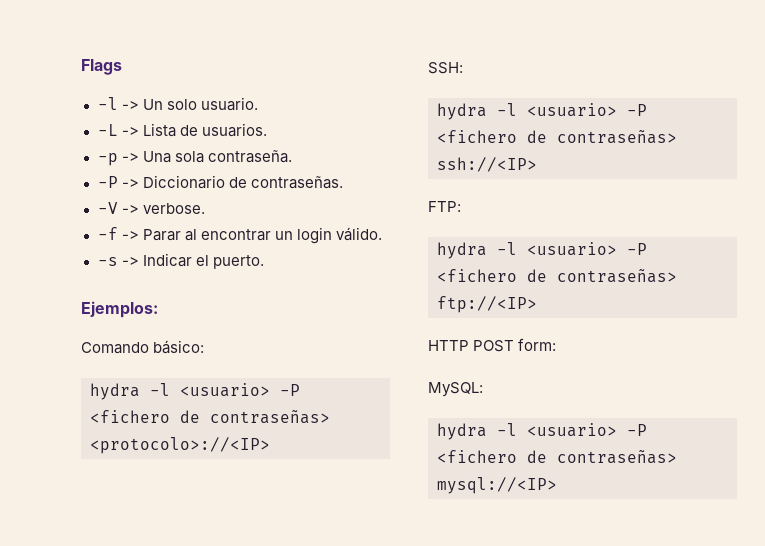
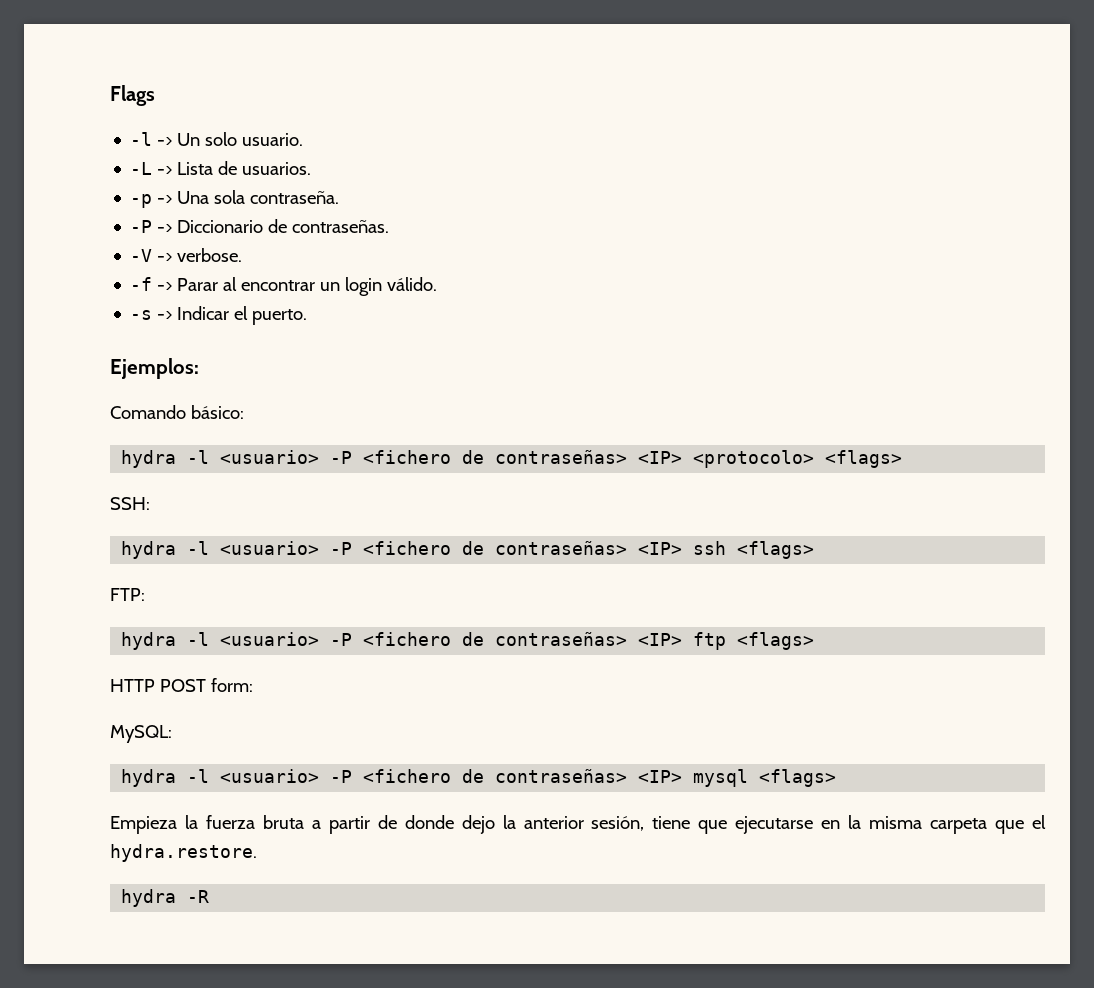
[90,437,270,454] <protocolo>://<IP> -> [638,450,903,468] <IP> <protocolo> <flags>
[437,157,537,172] ssh://<IP> -> [638,541,815,559] <IP> ssh <flags>
[437,296,537,313] ftp://<IP> -> [638,632,815,650] <IP> ftp <flags>
[437,477,557,494] mysql://<IP> -> [638,769,837,787] [110,815,1047,834] [110,844,257,862] [121,889,210,907] <IP> mysql <flags> // Empieza la fuerza bruta a partir de donde dejo la anterior sesión, tiene que ejecutarse en la misma carpeta que el hydra.restore. // hydra -R

